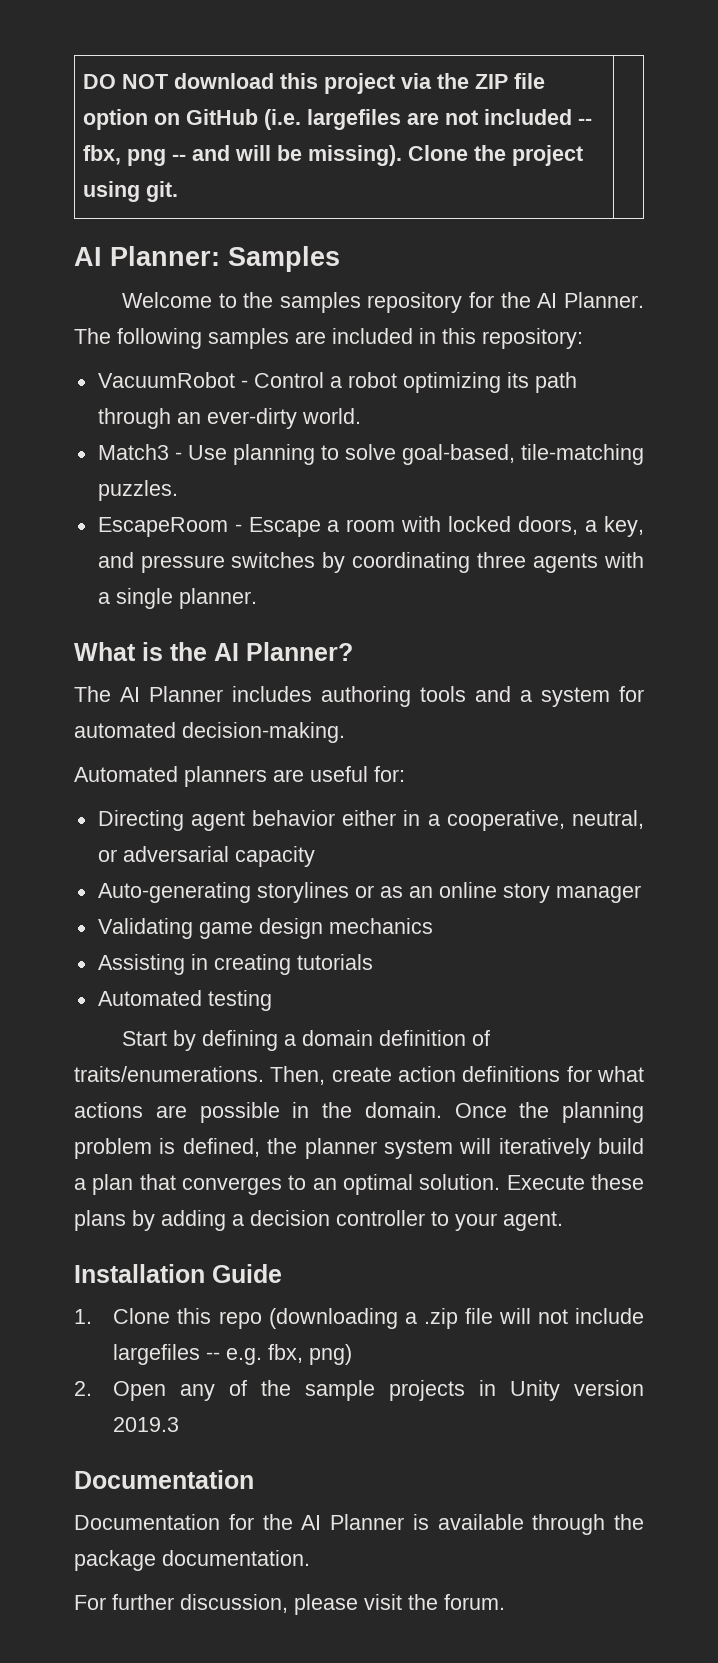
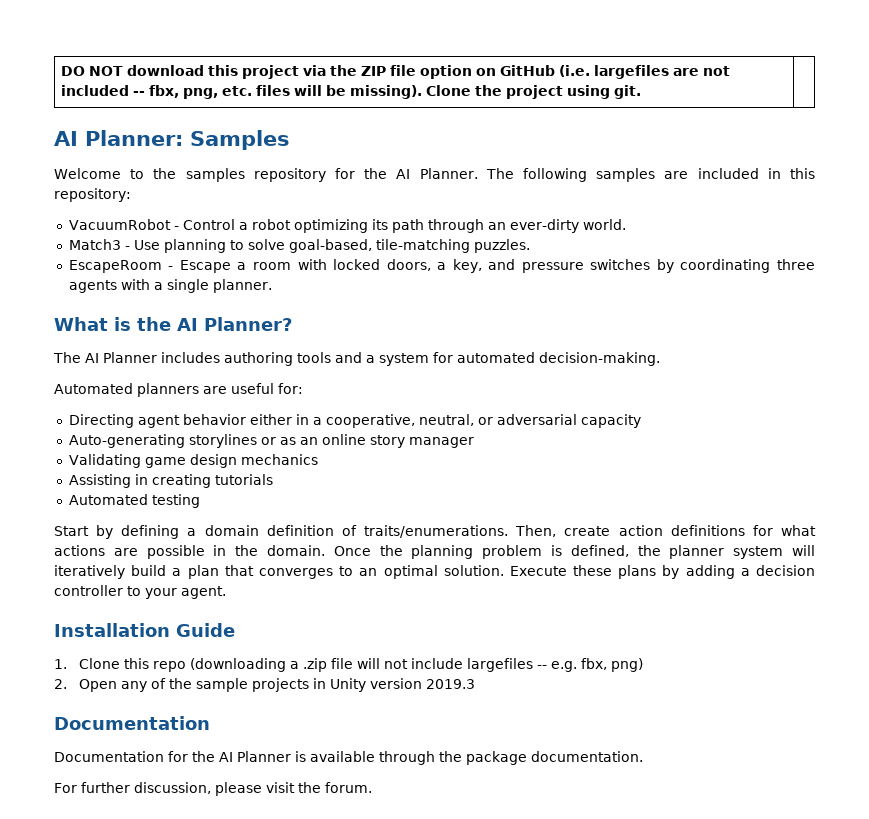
[127,145,231,166] png -- and -> [183,85,291,99] png, etc. files

